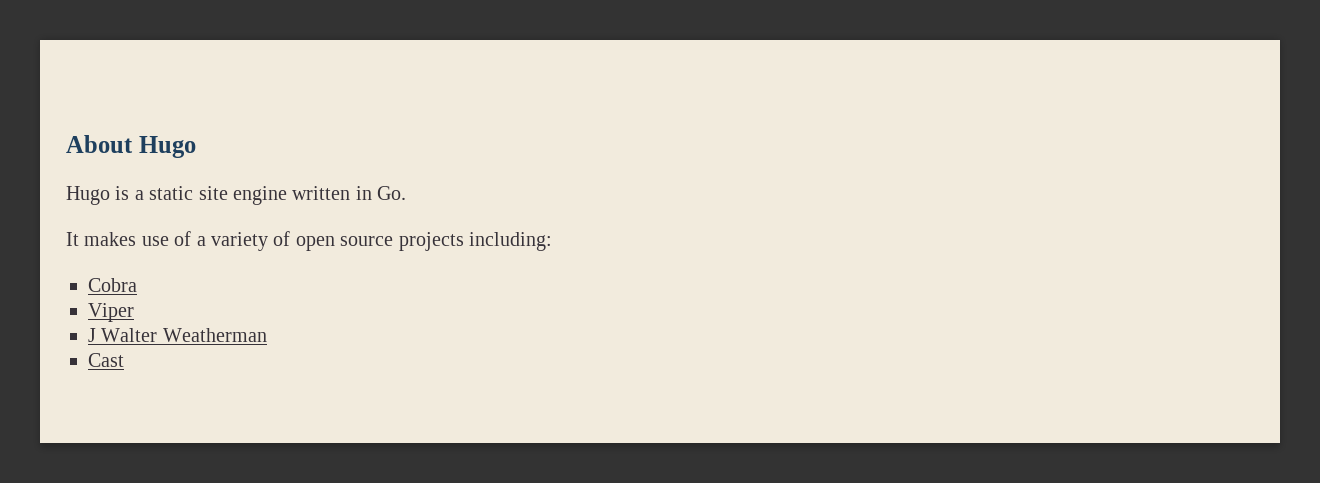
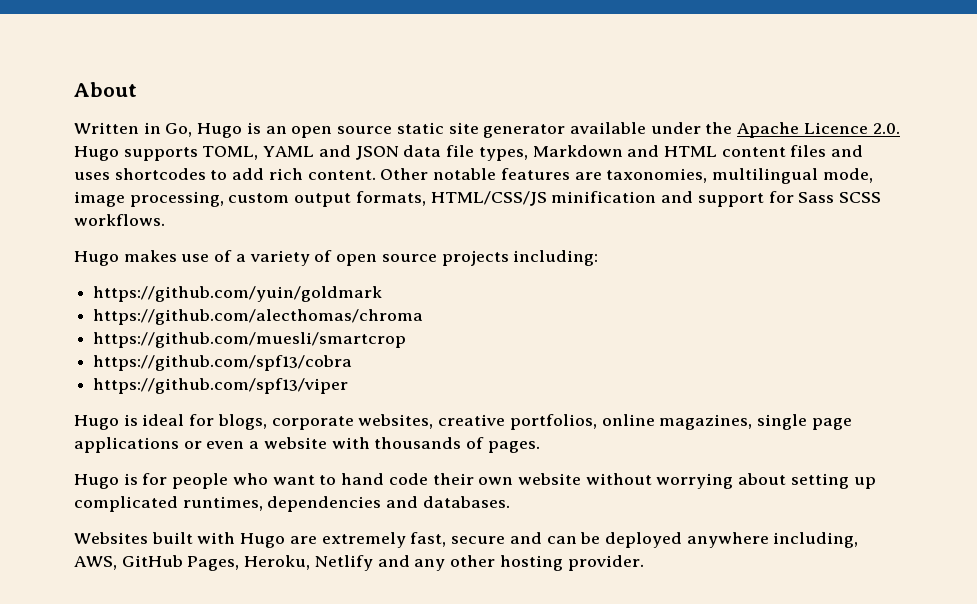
[138,136,196,158] [66,186,407,205] [66,232,79,246] Hugo // Hugo is a static site engine written in Go. // It -> [74,122,900,138] [74,145,864,161] [74,168,873,184] [74,191,881,207] [74,214,165,226] [74,251,119,266] // Written in Go, Hugo is an open source static site generator available under the Apache Licence 2.0. Hugo supports TOML, YAML and JSON data file types, Markdown and HTML content files and uses shortcodes to add rich content. Other notable features are taxonomies, multilingual mode, image processing, custom output formats, HTML/CSS/JS minification and support for Sass SCSS workflows. // Hugo
[88,278,137,292] [88,303,134,322] [88,328,267,342] [88,353,124,367] Cobra // Viper // J Walter Weatherman // Cast -> [93,286,383,302] [93,309,424,325] [93,332,407,348] [93,355,353,371] [93,378,349,394] [74,414,852,430] [74,437,540,453] [74,473,876,489] [74,496,510,512] [74,532,859,548] [74,555,644,571] https://github.com/yuin/goldmark // https://github.com/alecthomas/chroma // https://github.com/muesli/smartcrop // https://github.com/spf13/cobra // https://github.com/spf13/viper // Hugo is ideal for blogs, corporate websites, creative portfolios, online magazines, single page applications or even a website with thousands of pages. // Hugo is for people who want to hand code their own website without worrying about setting up complicated runtimes, dependencies and databases. // Websites built with Hugo are extremely fast, secure and can be deployed anywhere including, AWS, GitHub Pages, Heroku, Netlify and any other hosting provider.

